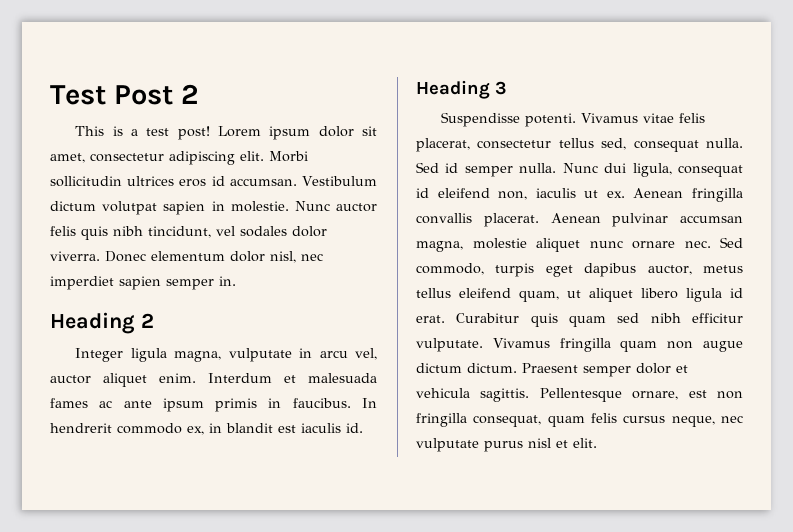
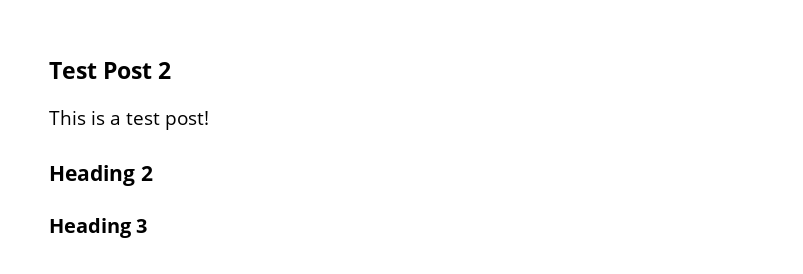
[217,126,378,140] [50,151,308,165] [50,176,378,187] [50,201,377,215] [50,226,327,240] [50,251,323,263] [50,276,236,290] [50,312,154,334] [75,348,378,362] [50,373,377,387] [50,398,377,412] [50,423,363,435] [416,80,507,99] [441,112,706,127] [416,138,743,152] [416,162,743,177] [416,188,743,202] [416,213,743,227] [416,237,743,252] [416,263,743,277] [416,288,743,302] [416,313,743,327] [416,338,743,352] [416,363,688,377] [416,388,743,402] [416,413,743,427] [416,438,597,452] Lorem ipsum dolor sit amet, consectetur adipiscing elit. Morbi sollicitudin ultrices eros id accumsan. Vestibulum dictum volutpat sapien in molestie. Nunc auctor felis quis nibh tincidunt, vel sodales dolor viverra. Donec elementum dolor nisl, nec imperdiet sapien semper in. // Heading 2 // Integer ligula magna, vulputate in arcu vel, auctor aliquet enim. Interdum et malesuada fames ac ante ipsum primis in faucibus. In hendrerit commodo ex, in blandit est iaculis id. // Heading 3 // Suspendisse potenti. Vivamus vitae felis placerat, consectetur tellus sed, consequat nulla. Sed id semper nulla. Nunc dui ligula, consequat id eleifend non, iaculis ut ex. Aenean fringilla convallis placerat. Aenean pulvinar accumsan magna, molestie aliquet nunc ornare nec. Sed commodo, turpis eget dapibus auctor, metus tellus eleifend quam, ut aliquet libero ligula id erat. Curabitur quis quam sed nibh efficitur vulputate. Vivamus fringilla quam non augue dictum dictum. Praesent semper dolor et vehicula sagittis. Pellentesque ornare, est non fringilla consequat, quam felis cursus neque, nec vulputate purus nisl et elit. -> [49,165,153,186] [49,218,148,238] // Heading 2 // Heading 3

